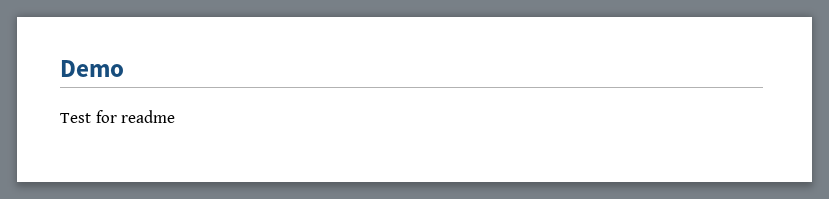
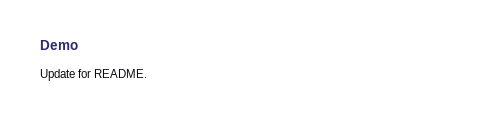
[60,110,176,123] Test for readme -> [40,69,148,81] Update for README.

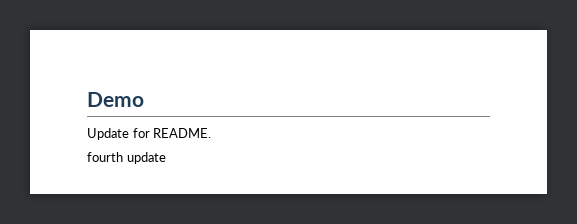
(148, 73) none -> [87,152,166,164] // fourth update

